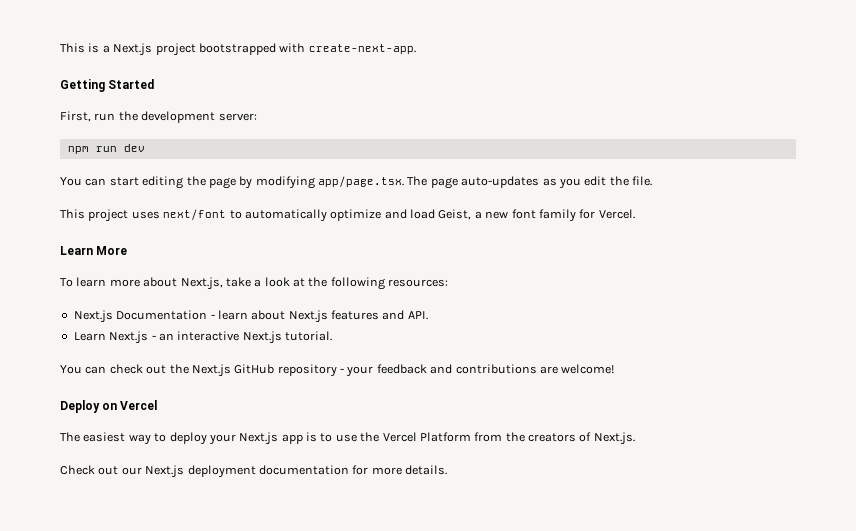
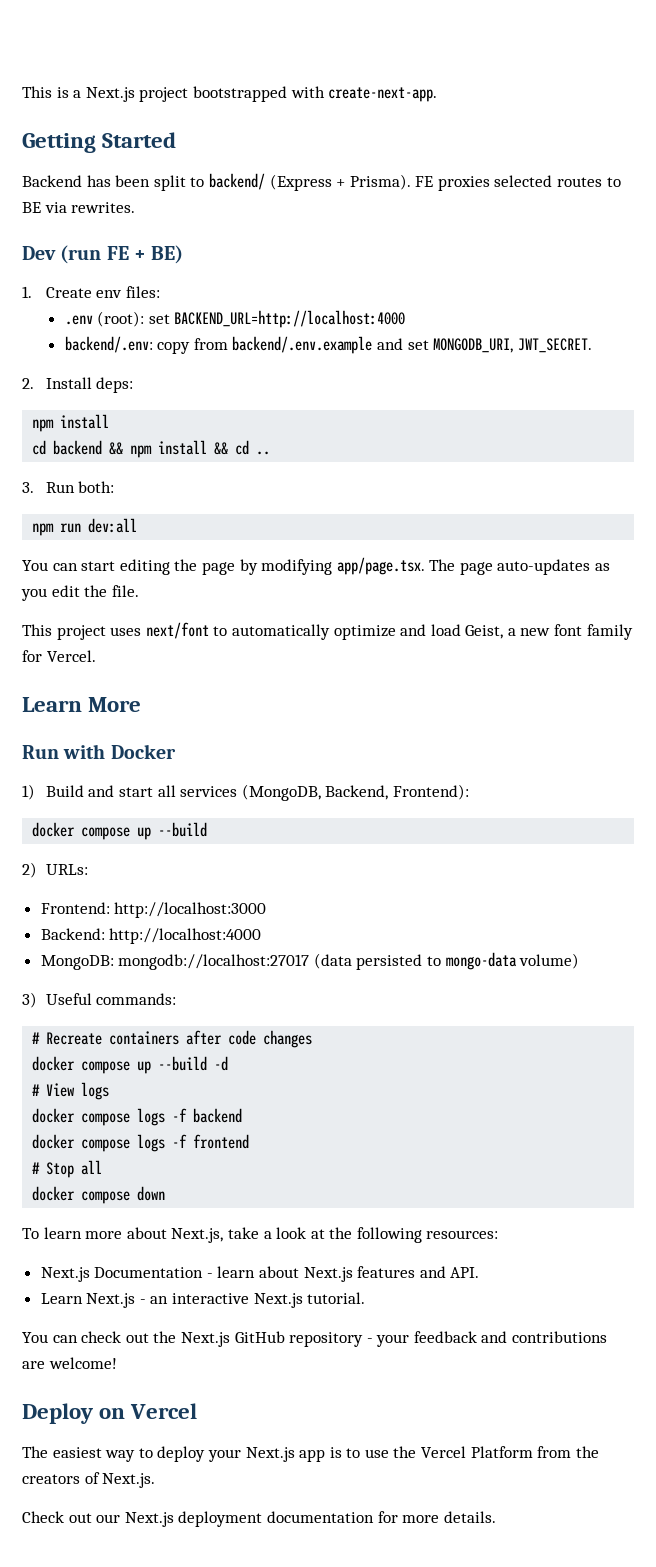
[60,111,257,123] First, run the development server: -> [22,173,621,191] [22,202,136,213] [22,245,184,264] [22,286,161,298] [64,310,406,328] [64,336,592,354] [22,377,134,393] [32,414,110,432] [32,440,271,458] [22,481,115,493] Backend has been split to backend/ (Express + Prisma). FE proxies selected routes to BE via rewrites. // Dev (run FE + BE) // 1. Create env files: // .env (root): set BACKEND_URL=http://localhost:4000 // backend/.env: copy from backend/.env.example and set MONGODB_URI, JWT_SECRET. // 2. Install deps: // npm install // cd backend && npm install && cd .. // 3. Run both:
[123,144,145,152] dev -> [88,518,138,533] dev:all
(128, 250) none -> [22,744,176,759] [22,784,469,801] [32,822,208,840] [22,862,88,878] [40,902,267,918] [40,928,262,944] [40,952,580,970] [22,992,177,1008] [32,1030,313,1048] [32,1056,229,1074] [32,1082,110,1100] [32,1108,243,1126] [32,1134,250,1152] [32,1160,103,1178] [32,1186,166,1204] // Run with Docker // 1) Build and start all services (MongoDB, Backend, Frontend): // docker compose up --build // 2) URLs: // Frontend: http://localhost:3000 // Backend: http://localhost:4000 // MongoDB: mongodb://localhost:27017 (data persisted to mongo-data volume) // 3) Useful commands: // # Recreate containers after code changes // docker compose up --build -d // # View logs // docker compose logs -f backend // docker compose logs -f frontend // # Stop all // docker compose down

